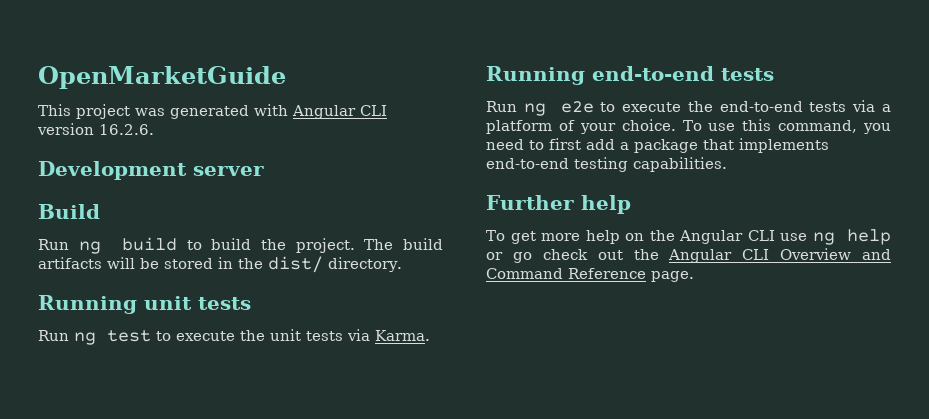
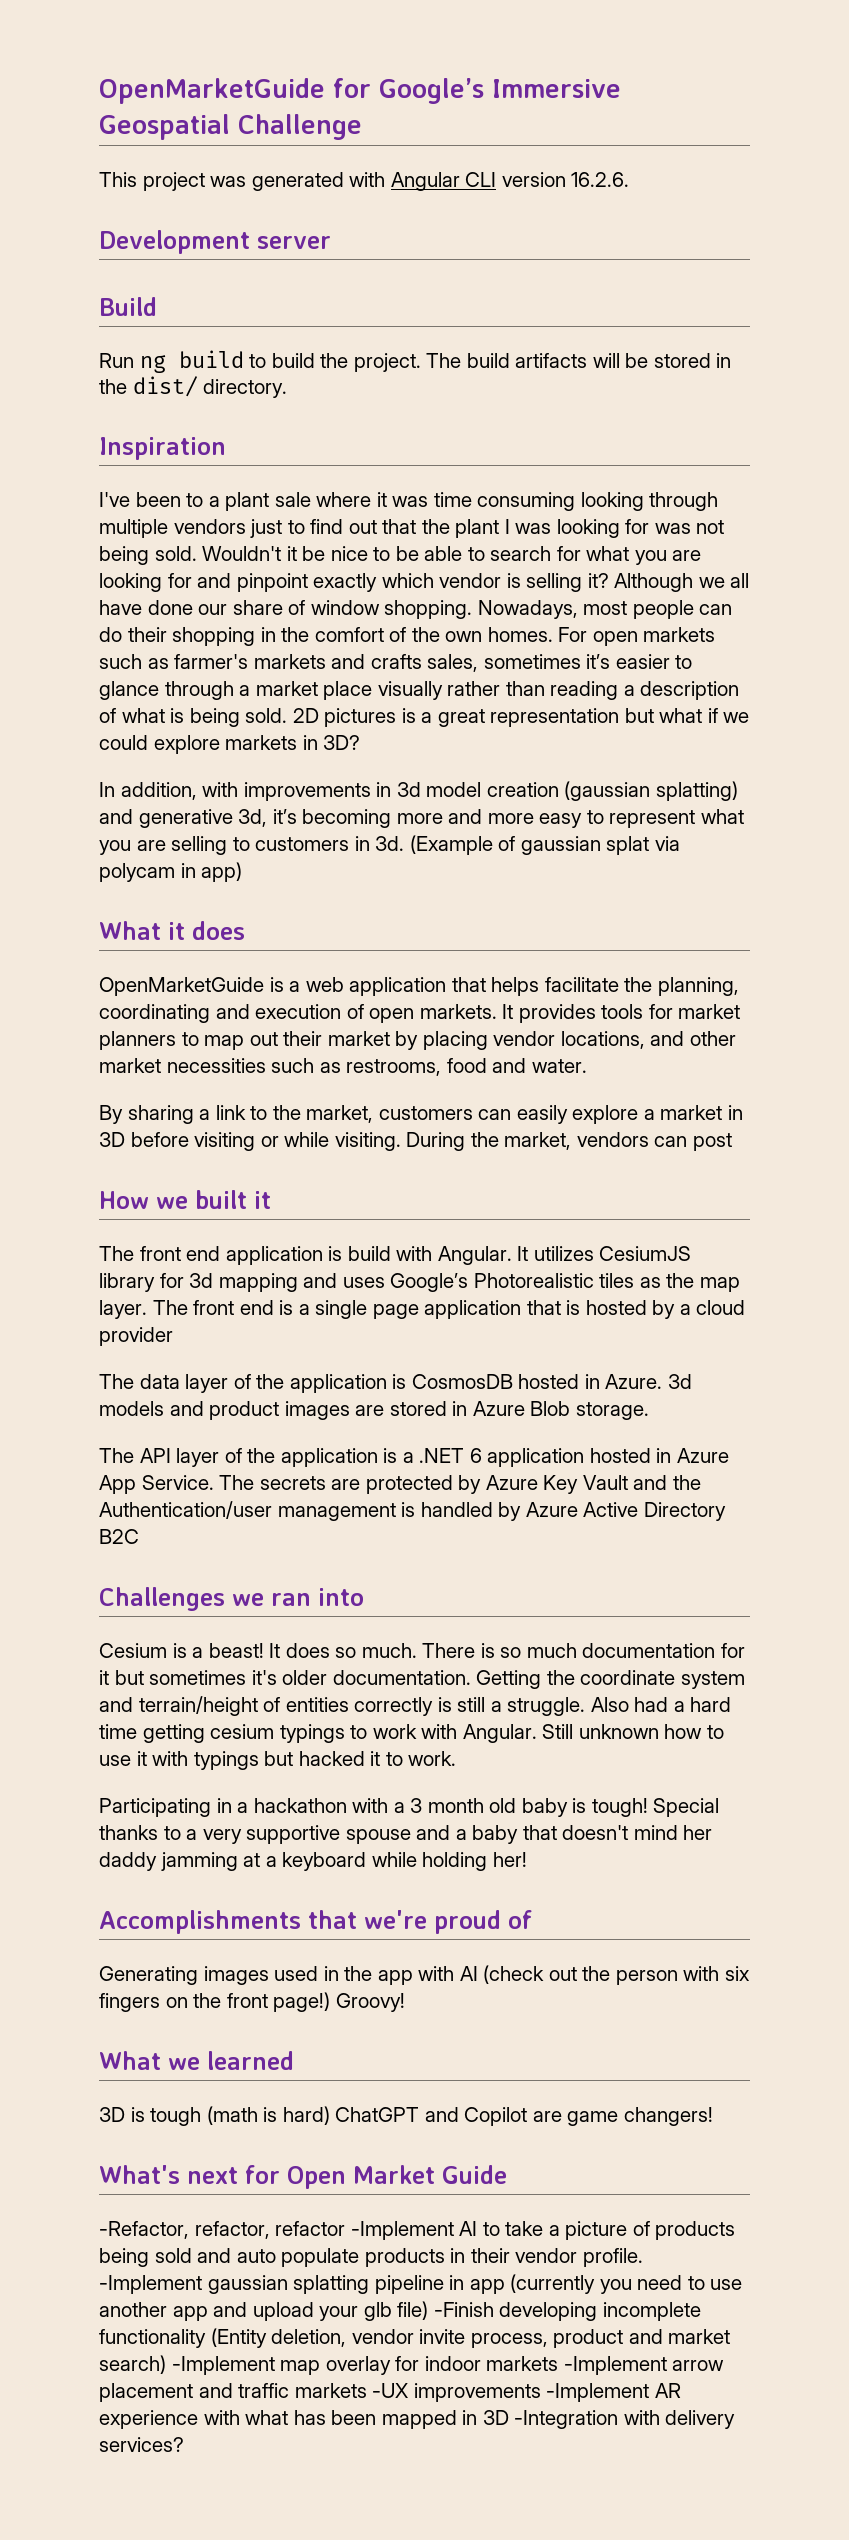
[38,66,286,89] OpenMarketGuide -> [99,78,621,104] [99,114,362,140] OpenMarketGuide for Google’s Immersive Geospatial Challenge
[38,295,251,314] [38,329,430,345] [486,66,774,85] [486,100,891,116] [486,119,891,134] [486,138,829,153] [486,157,727,172] [486,195,631,214] [486,229,891,245] [486,248,891,263] [486,268,694,282] Running unit tests // Run ng test to execute the unit tests via Karma. // Running end-to-end tests // Run ng e2e to execute the end-to-end tests via a platform of your choice. To use this command, you need to first add a package that implements end-to-end testing capabilities. // Further help // To get more help on the Angular CLI use ng help or go check out the Angular CLI Overview and Command Reference page. -> [99,437,226,460] [99,492,719,511] [99,519,725,538] [99,546,702,565] [99,573,750,592] [99,600,733,619] [99,627,716,646] [99,654,693,672] [99,681,740,700] [99,708,750,727] [99,735,361,754] [99,781,738,801] [99,809,744,828] [99,835,680,855] [99,862,243,882] [99,921,245,940] [99,977,739,996] [99,1004,741,1023] [99,1031,736,1050] [99,1058,587,1076] [99,1105,743,1124] [99,1132,732,1151] [99,1190,271,1209] [99,1246,692,1265] [99,1273,740,1292] [99,1300,746,1319] [99,1327,173,1346] [99,1374,692,1393] [99,1401,649,1420] [99,1448,729,1467] [99,1475,701,1494] [99,1501,726,1521] [99,1529,139,1544] [99,1587,364,1611] [99,1643,745,1658] [99,1670,745,1689] [99,1696,732,1716] [99,1724,724,1743] [99,1751,457,1770] [99,1798,720,1817] [99,1825,713,1844] [99,1852,527,1871] [99,1910,532,1934] [99,1965,750,1985] [99,1992,405,2012] [99,2051,294,2070] [99,2106,713,2126] [99,2165,507,2189] [99,2221,736,2240] [99,2248,643,2267] [99,2274,743,2294] [99,2301,701,2321] [99,2328,731,2348] [99,2355,725,2375] [99,2383,681,2402] [99,2410,736,2429] [99,2437,184,2452] Inspiration // I've been to a plant sale where it was time consuming looking through multiple vendors just to find out that the plant I was looking for was not being sold. Wouldn't it be nice to be able to search for what you are looking for and pinpoint exactly which vendor is selling it? Although we all have done our share of window shopping. Nowadays, most people can do their shopping in the comfort of the own homes. For open markets such as farmer's markets and crafts sales, sometimes it’s easier to glance through a market place visually rather than reading a description of what is being sold. 2D pictures is a great representation but what if we could explore markets in 3D? // In addition, with improvements in 3d model creation (gaussian splatting) and generative 3d, it’s becoming more and more easy to represent what you are selling to customers in 3d. (Example of gaussian splat via polycam in app) // What it does // OpenMarketGuide is a web application that helps facilitate the planning, coordinating and execution of open markets. It provides tools for market planners to map out their market by placing vendor locations, and other market necessities such as restrooms, food and water. // By sharing a link to the market, customers can easily explore a market in 3D before visiting or while visiting. During the market, vendors can post // How we built it // The front end application is build with Angular. It utilizes CesiumJS library for 3d mapping and uses Google’s Photorealistic tiles as the map layer. The front end is a single page application that is hosted by a cloud provider // The data layer of the application is CosmosDB hosted in Azure. 3d models and product images are stored in Azure Blob storage. // The API layer of the application is a .NET 6 application hosted in Azure App Service. The secrets are protected by Azure Key Vault and the Authentication/user management is handled by Azure Active Directory B2C // Challenges we ran into // Cesium is a beast! It does so much. There is so much documentation for it but sometimes it's older documentation. Getting the coordinate system and terrain/height of entities correctly is still a struggle. Also had a hard time getting cesium typings to work with Angular. Still unknown how to use it with typings but hacked it to work. // Participating in a hackathon with a 3 month old baby is tough! Special thanks to a very supportive spouse and a baby that doesn't mind her daddy jamming at a keyboard while holding her! // Accomplishments that we're proud of // Generating images used in the app with AI (check out the person with six fingers on the front page!) Groovy! // What we learned // 3D is tough (math is hard) ChatGPT and Copilot are game changers! // What's next for Open Market Guide // -Refactor, refactor, refactor -Implement AI to take a picture of products being sold and auto populate products in their vendor profile. -Implement gaussian splatting pipeline in app (currently you need to use another app and upload your glb file) -Finish developing incomplete functionality (Entity deletion, vendor invite process, product and market search) -Implement map overlay for indoor markets -Implement arrow placement and traffic markets -UX improvements -Implement AR experience with what has been mapped in 3D -Integration with delivery services?

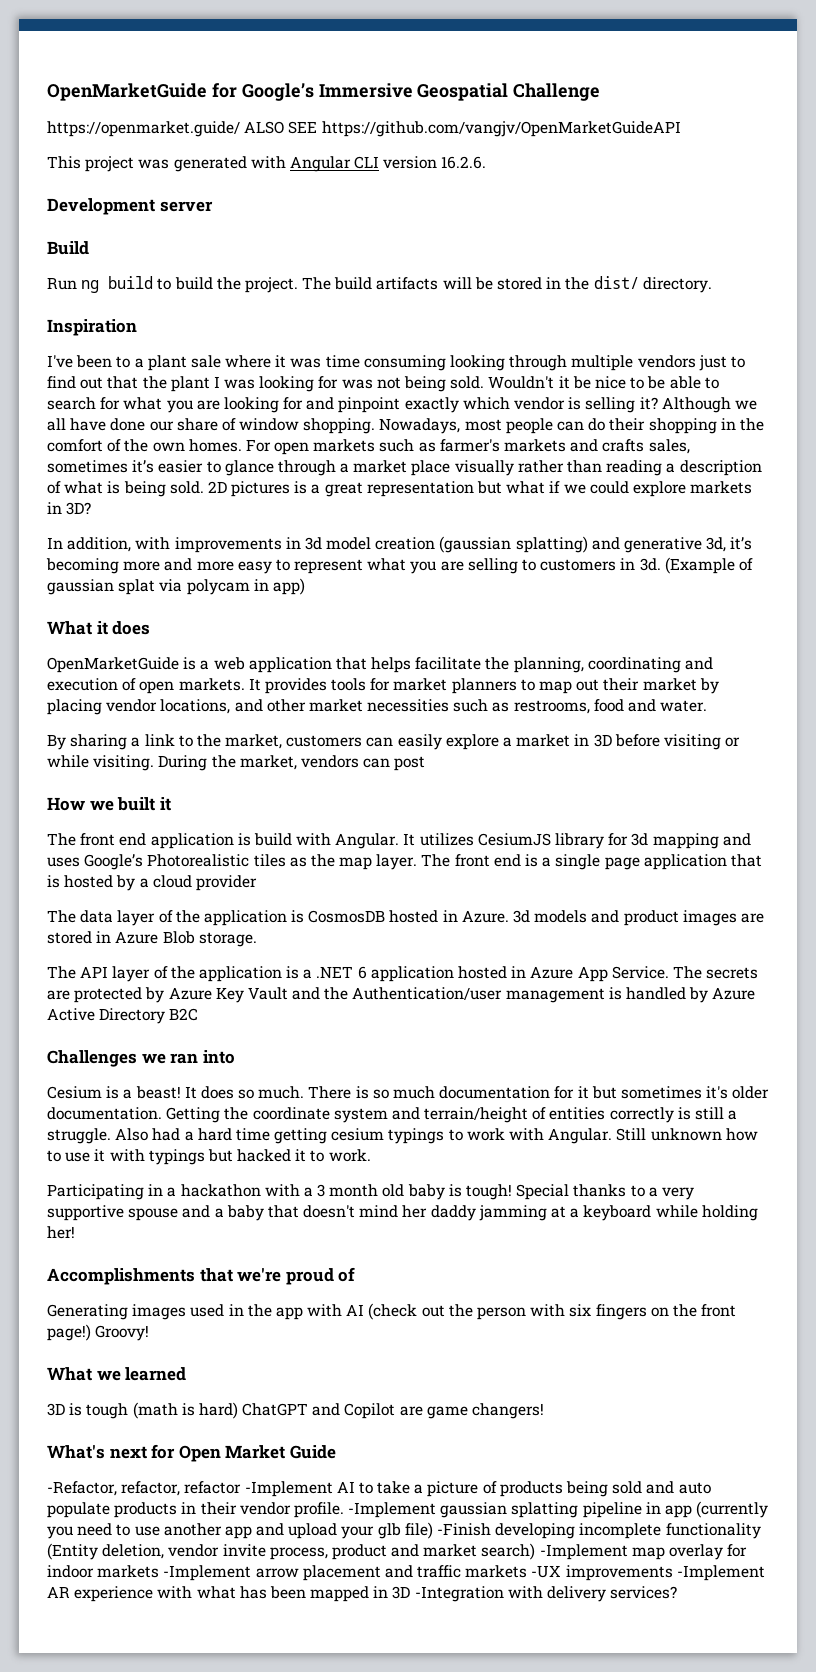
(362, 127) none -> [47,121,681,137] // https://openmarket.guide/ ALSO SEE https://github.com/vangjv/OpenMarketGuideAPI

